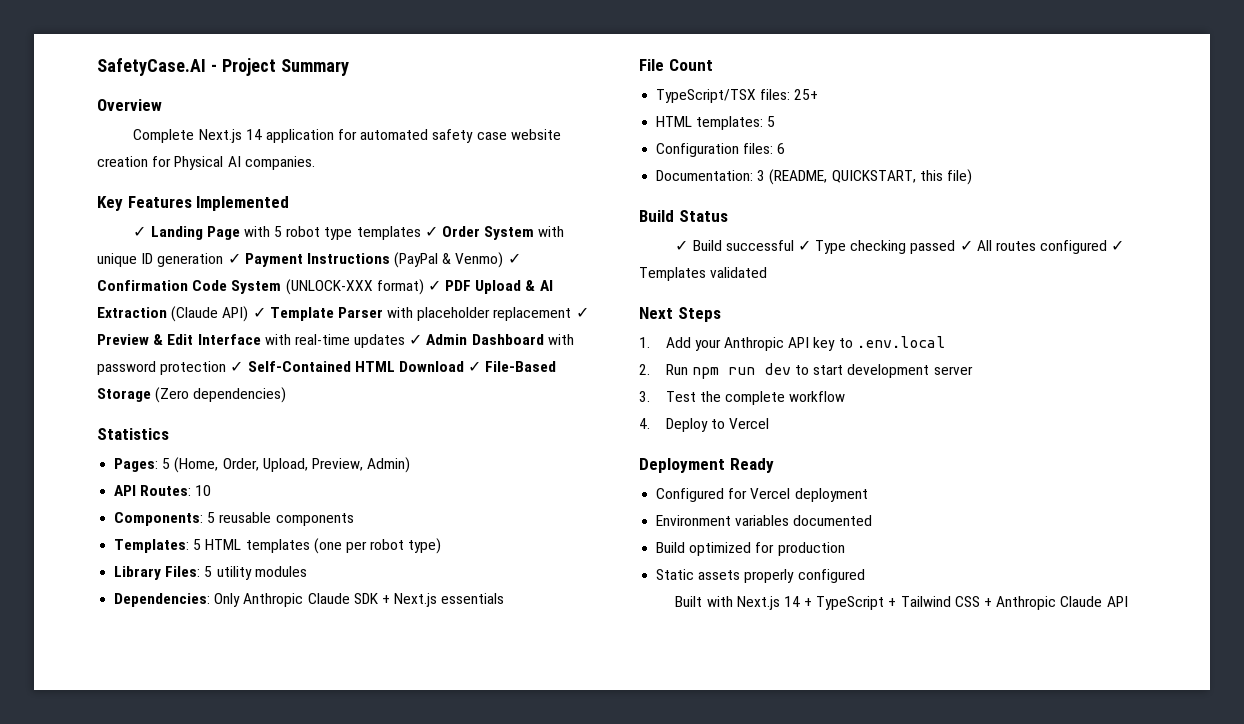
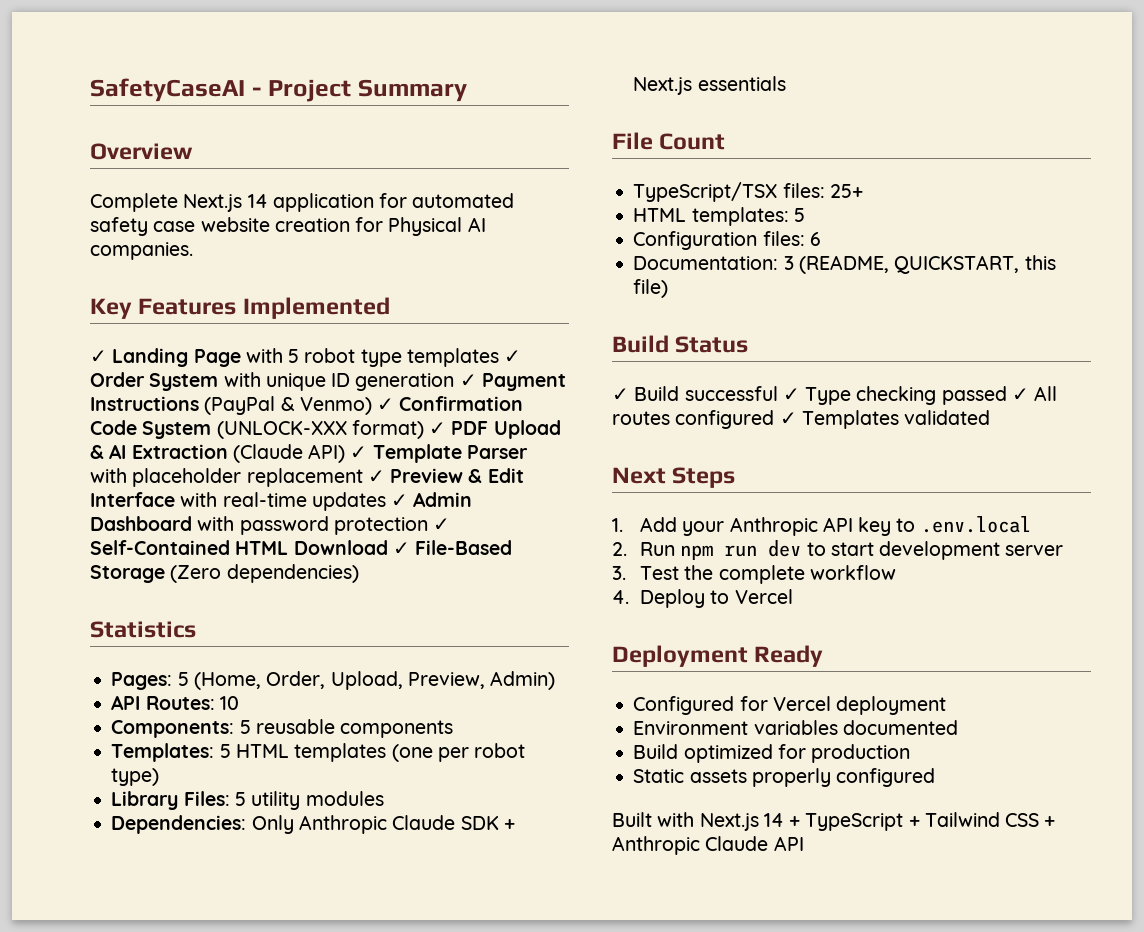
[97,58,206,76] SafetyCase.AI -> [90,78,245,102] SafetyCaseAI

